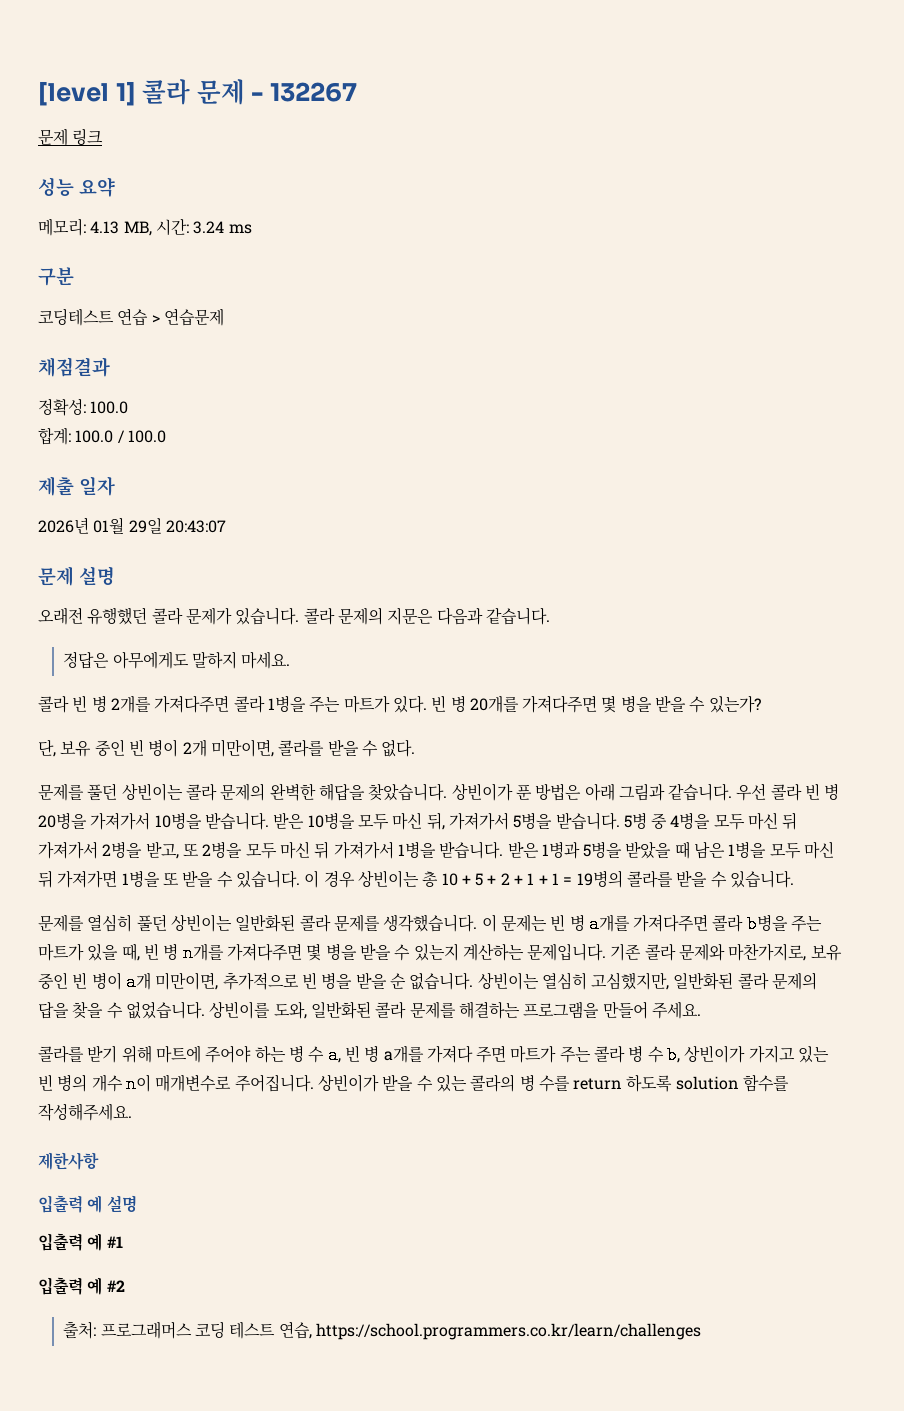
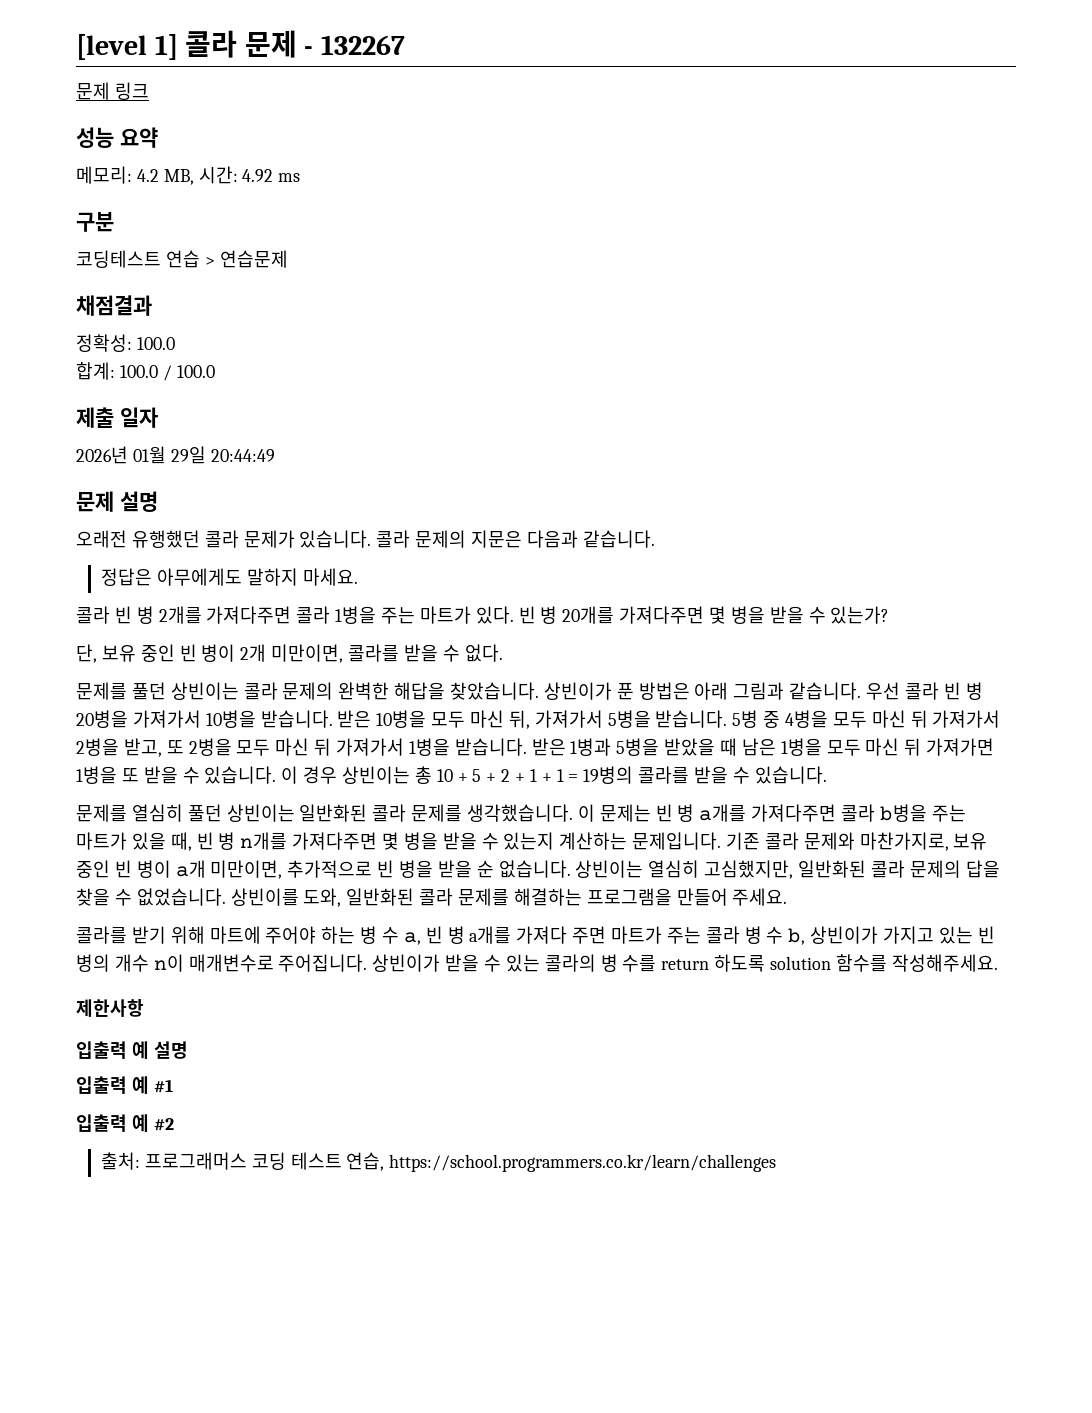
[90,221,120,234] 4.13 -> [136,169,159,182] 4.2
[193,221,225,234] 3.24 -> [242,169,274,182] 4.92
[165,520,226,533] 20:43:07 -> [210,449,275,462] 20:44:49

